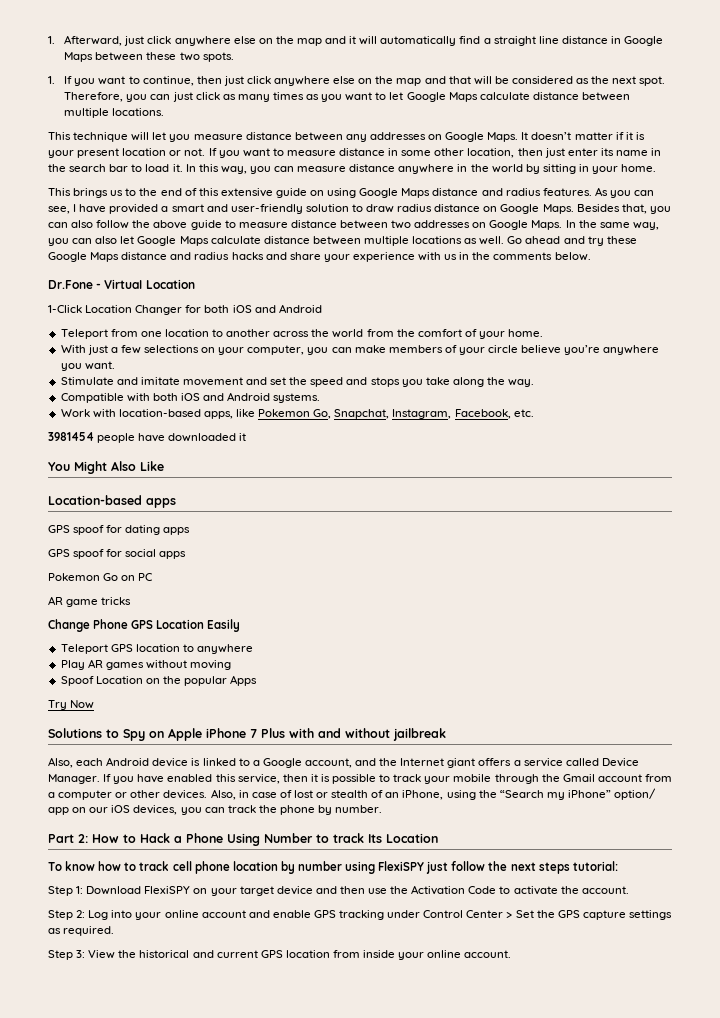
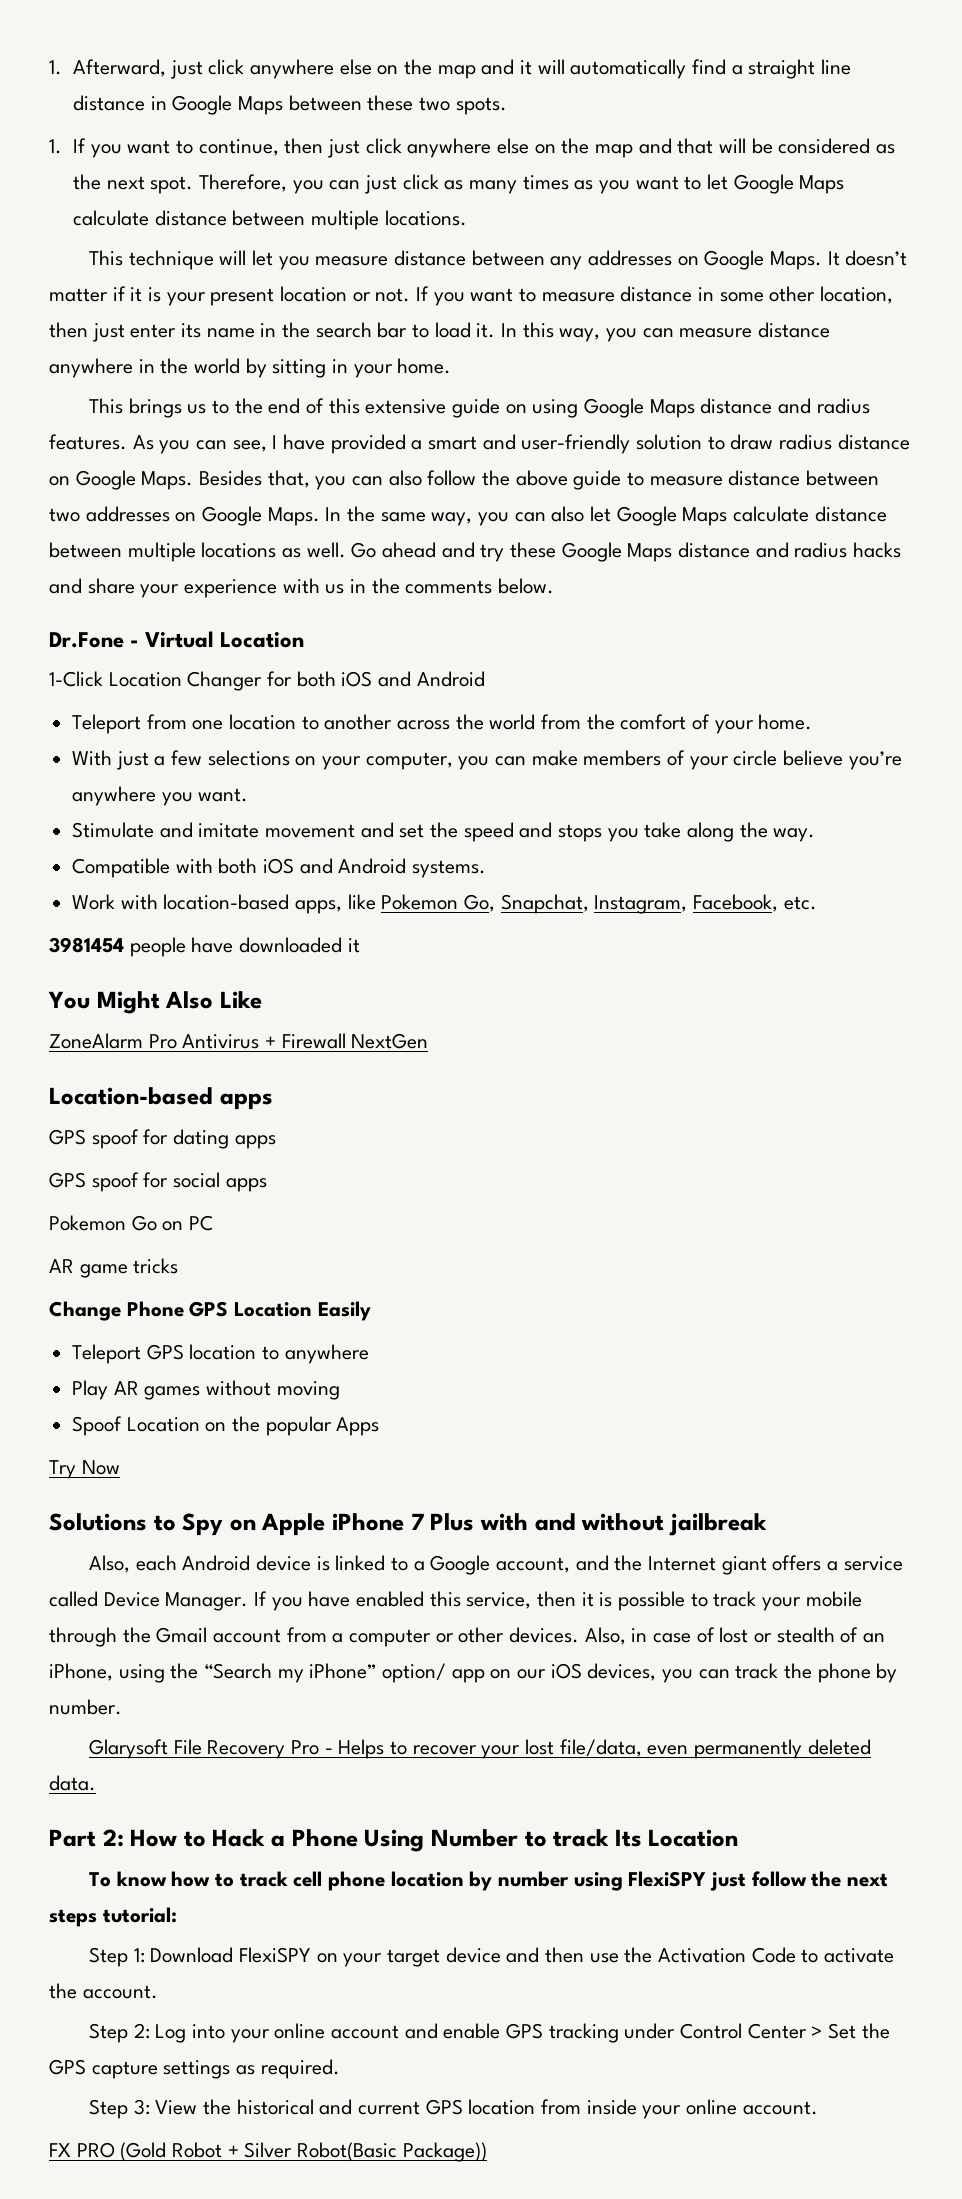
(164, 466) none -> [49,1033,429,1049] // ZoneAlarm Pro Antivirus + Firewall NextGen
(383, 809) none -> [88,1739,871,1759] [49,1775,96,1791] // Glarysoft File Recovery Pro - Helps to recover your lost file/data, even permanently deleted data.
(512, 954) none -> [49,2142,487,2162] // FX PRO (Gold Robot + Silver Robot(Basic Package))

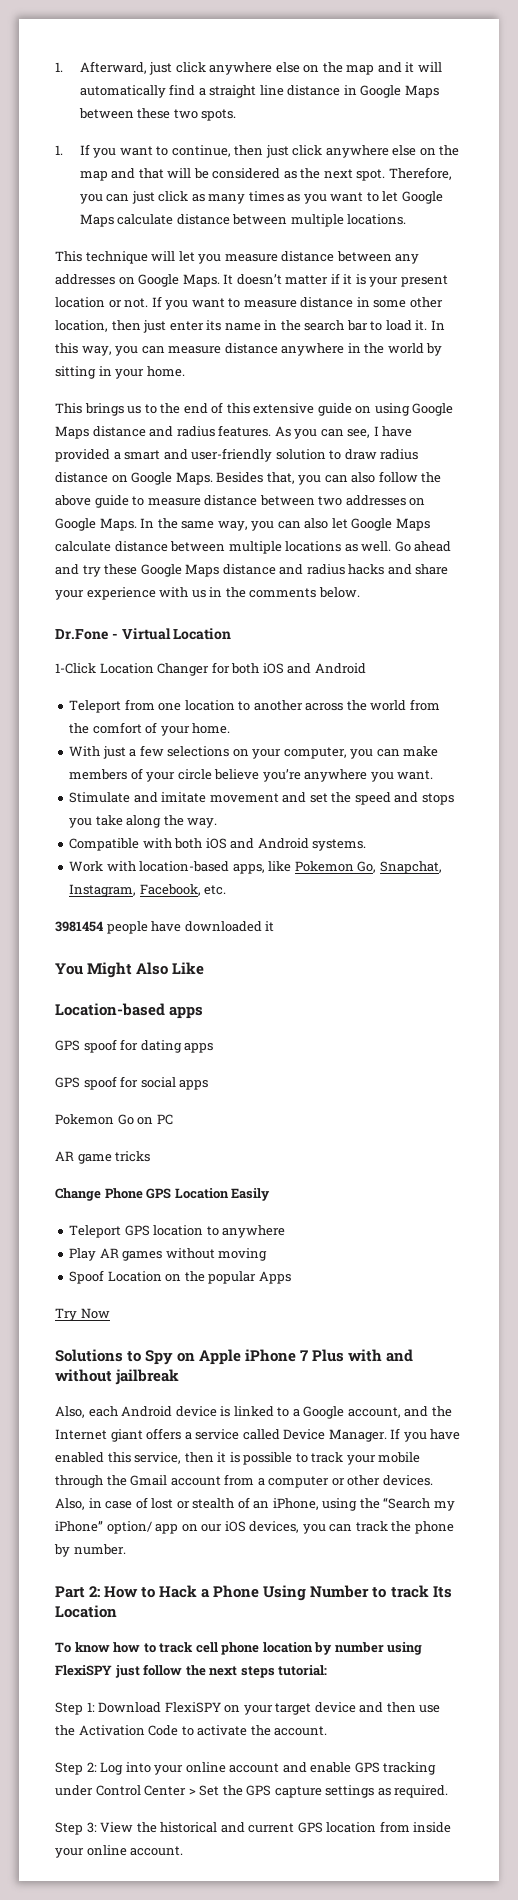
[49,1033,429,1049] // ZoneAlarm Pro Antivirus + Firewall NextGen -> (205, 968) none
[88,1739,871,1759] [49,1775,96,1791] // Glarysoft File Recovery Pro - Helps to recover your lost file/data, even permanently deleted data. -> (126, 1549) none
[49,2142,487,2162] // FX PRO (Gold Robot + Silver Robot(Basic Package)) -> (184, 1851) none

